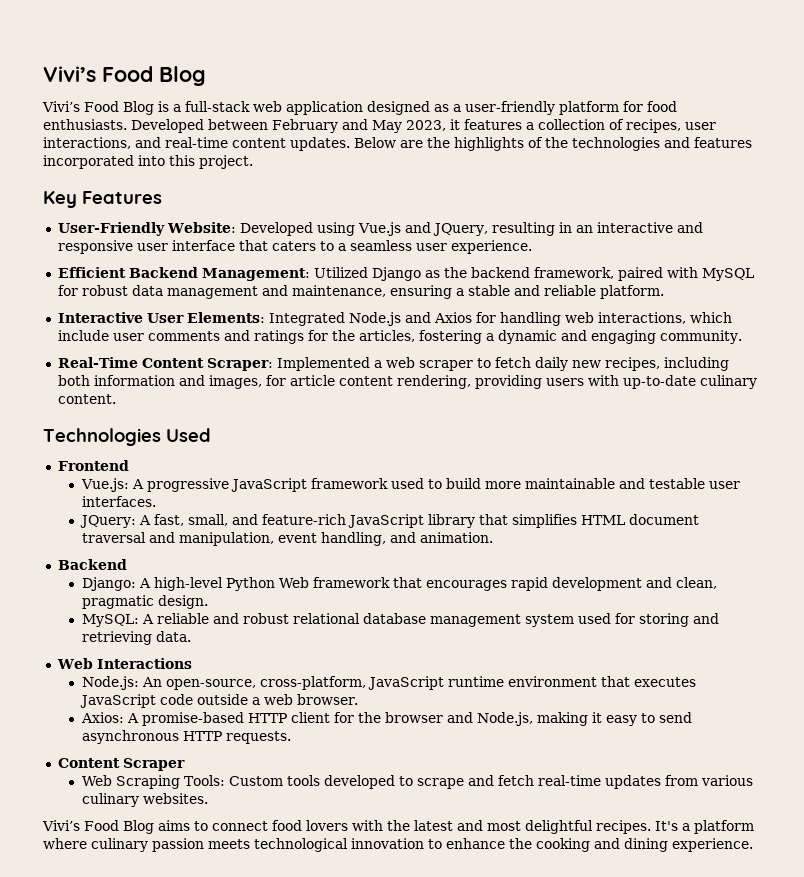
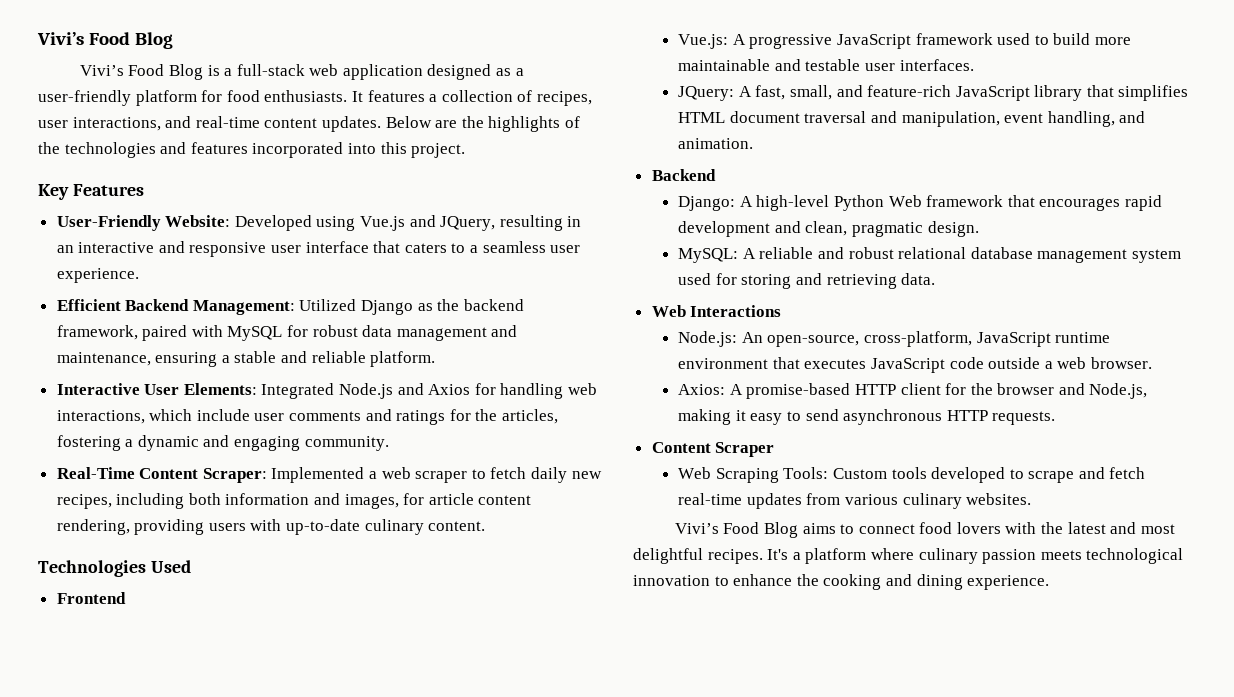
[131,119,460,133] Developed between February and May 2023, it -> [351,91,363,102] It

